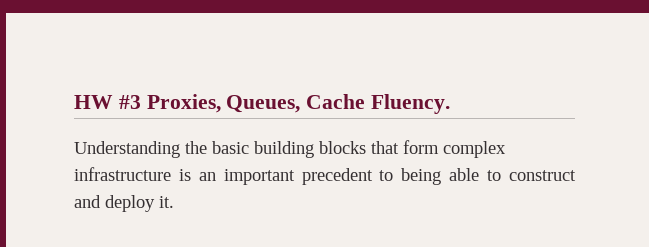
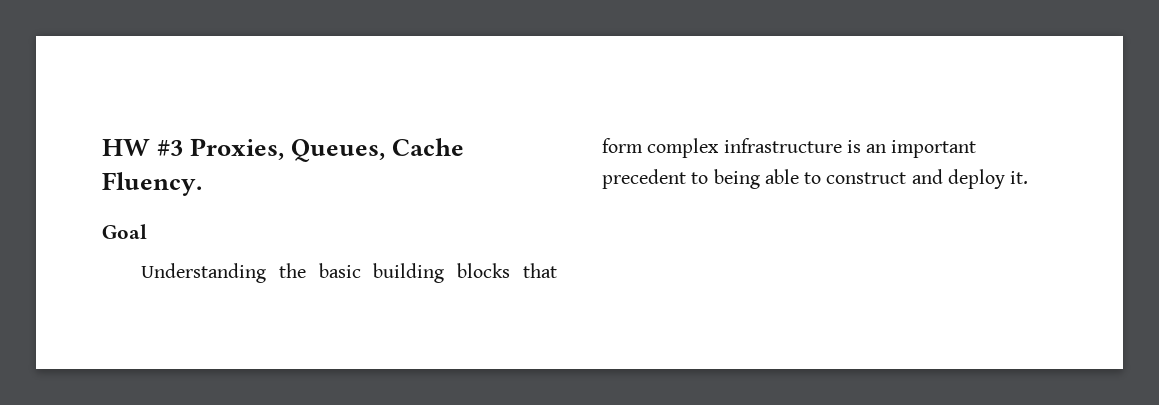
(451, 104) none -> [102,224,147,239] // Goal

